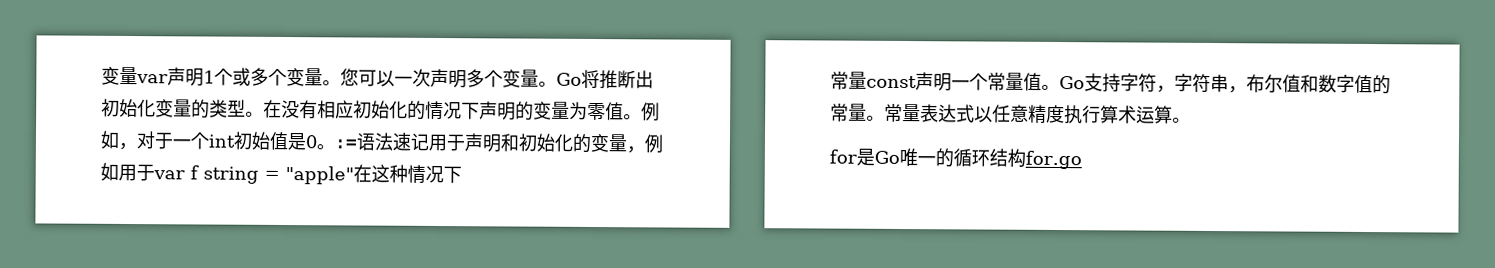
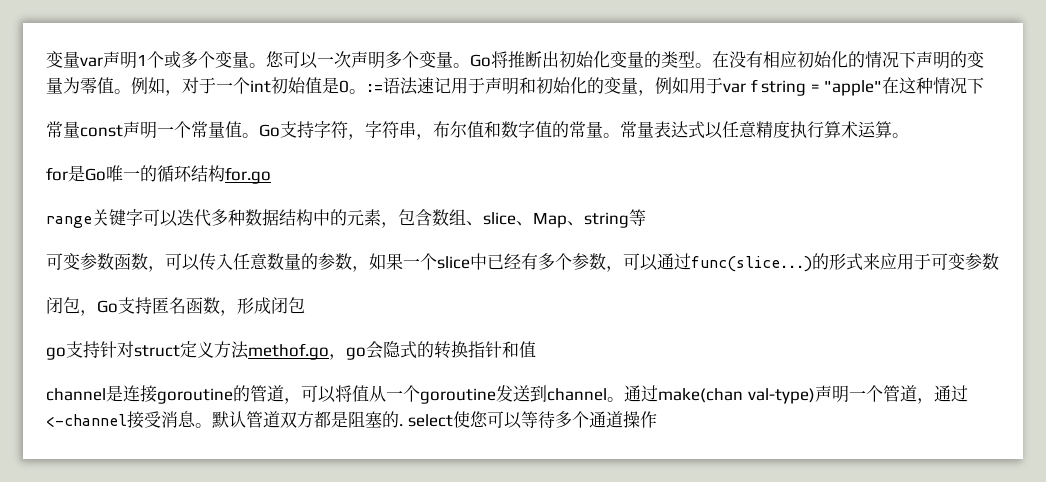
(1082, 160) none -> [46,209,646,228] [46,253,999,272] [46,297,305,316] [46,341,536,360] [46,385,968,404] [46,411,657,429] // range关键字可以迭代多种数据结构中的元素，包含数组、slice、Map、string等 // 可变参数函数，可以传入任意数量的参数，如果一个slice中已经有多个参数，可以通过func(slice...)的形式来应用于可变参数 // 闭包，Go支持匿名函数，形成闭包 // go支持针对struct定义方法methof.go，go会隐式的转换指针和值 // channel是连接goroutine的管道，可以将值从一个goroutine发送到channel。通过make(chan val-type)声明一个管道，通过<-channel接受消息。默认管道双方都是阻塞的. select使您可以等待多个通道操作

